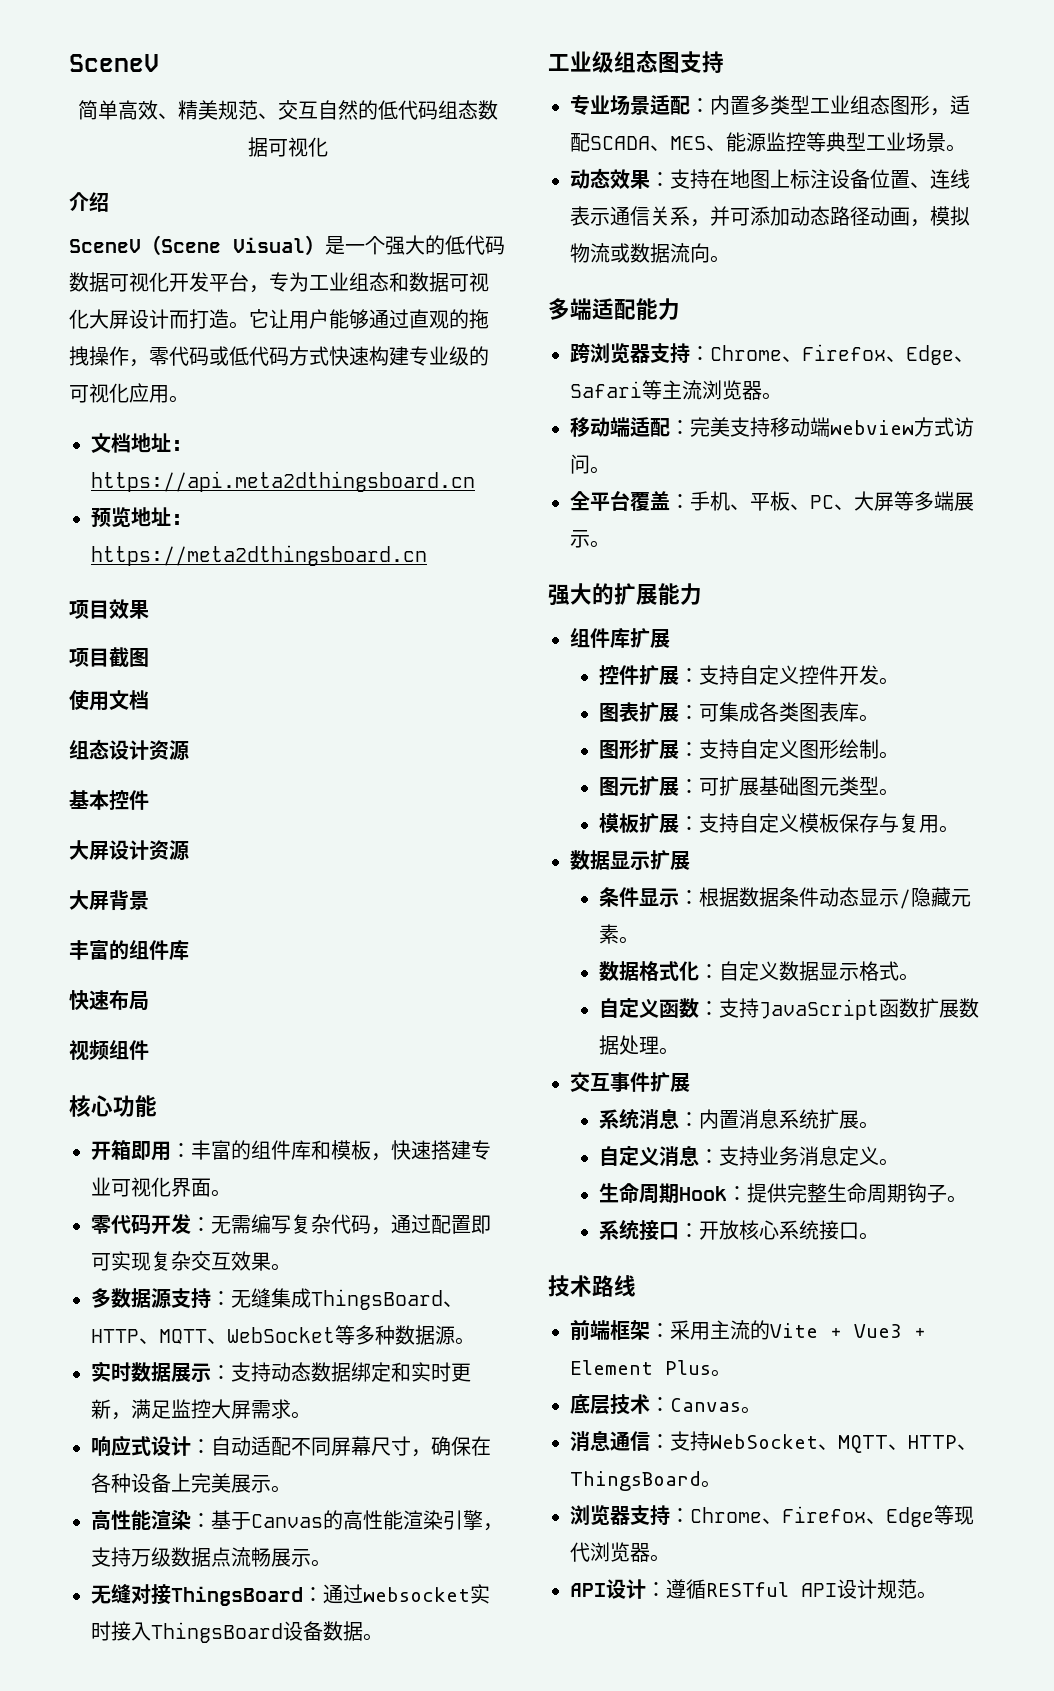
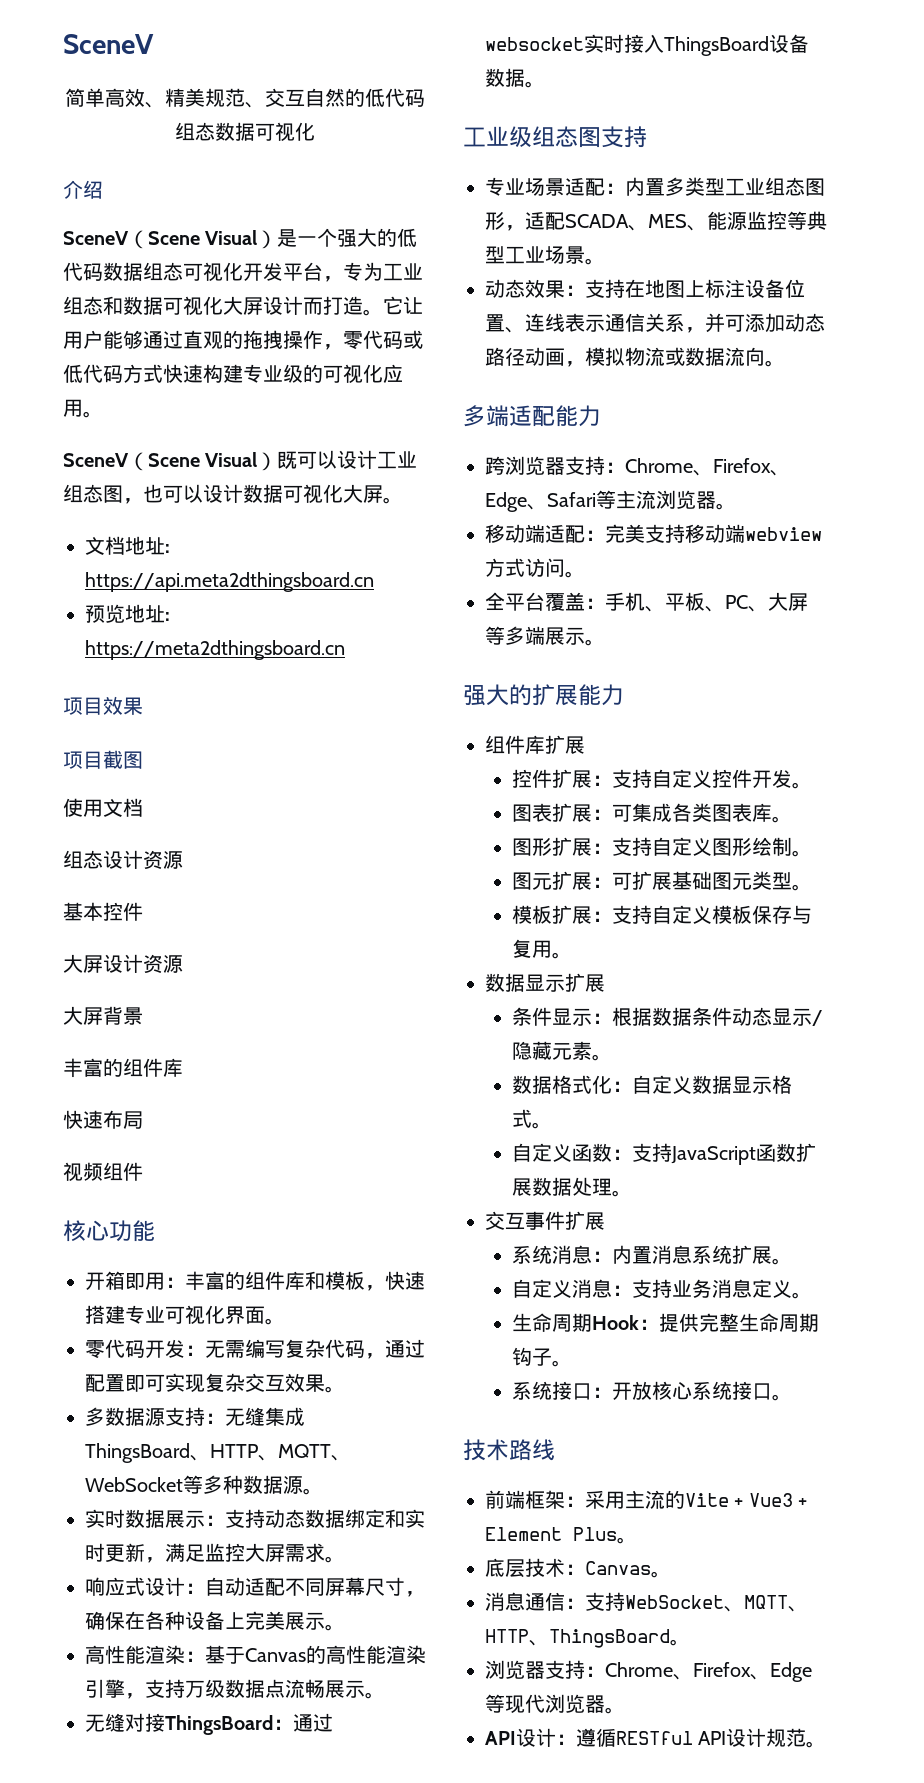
(109, 282) none -> [143,262,183,281] 组态
(189, 399) none -> [63,450,418,471] [63,484,403,504] // SceneV（Scene Visual）既可以设计工业组态图，也可以设计数据可视化大屏。

